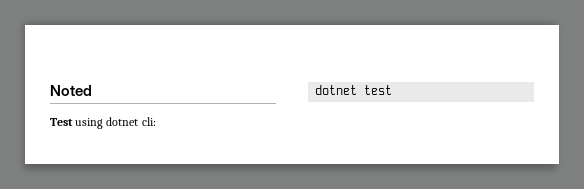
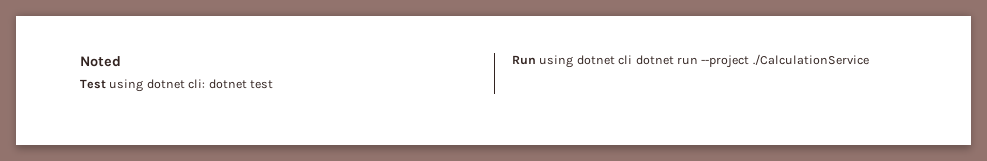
(156, 121) // -> (206, 84) none
(393, 90) none -> [512,54,869,68] // Run using dotnet cli dotnet run --project ./CalculationService

